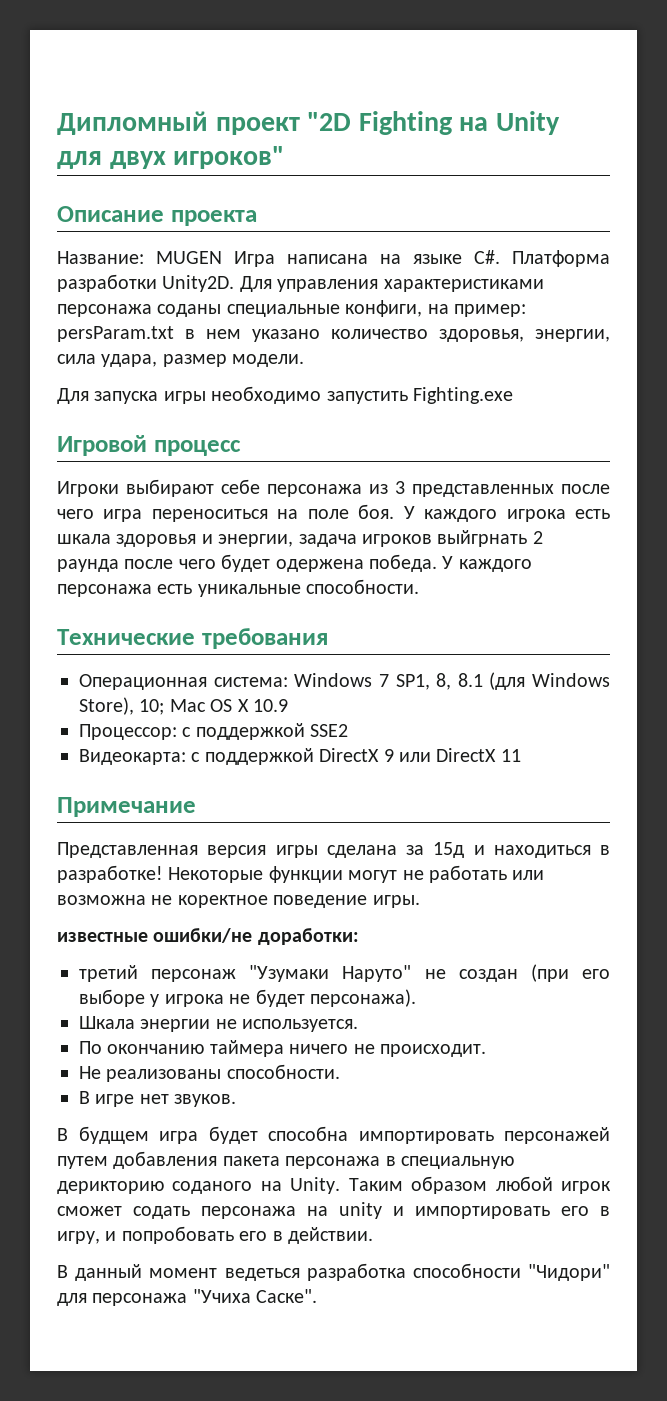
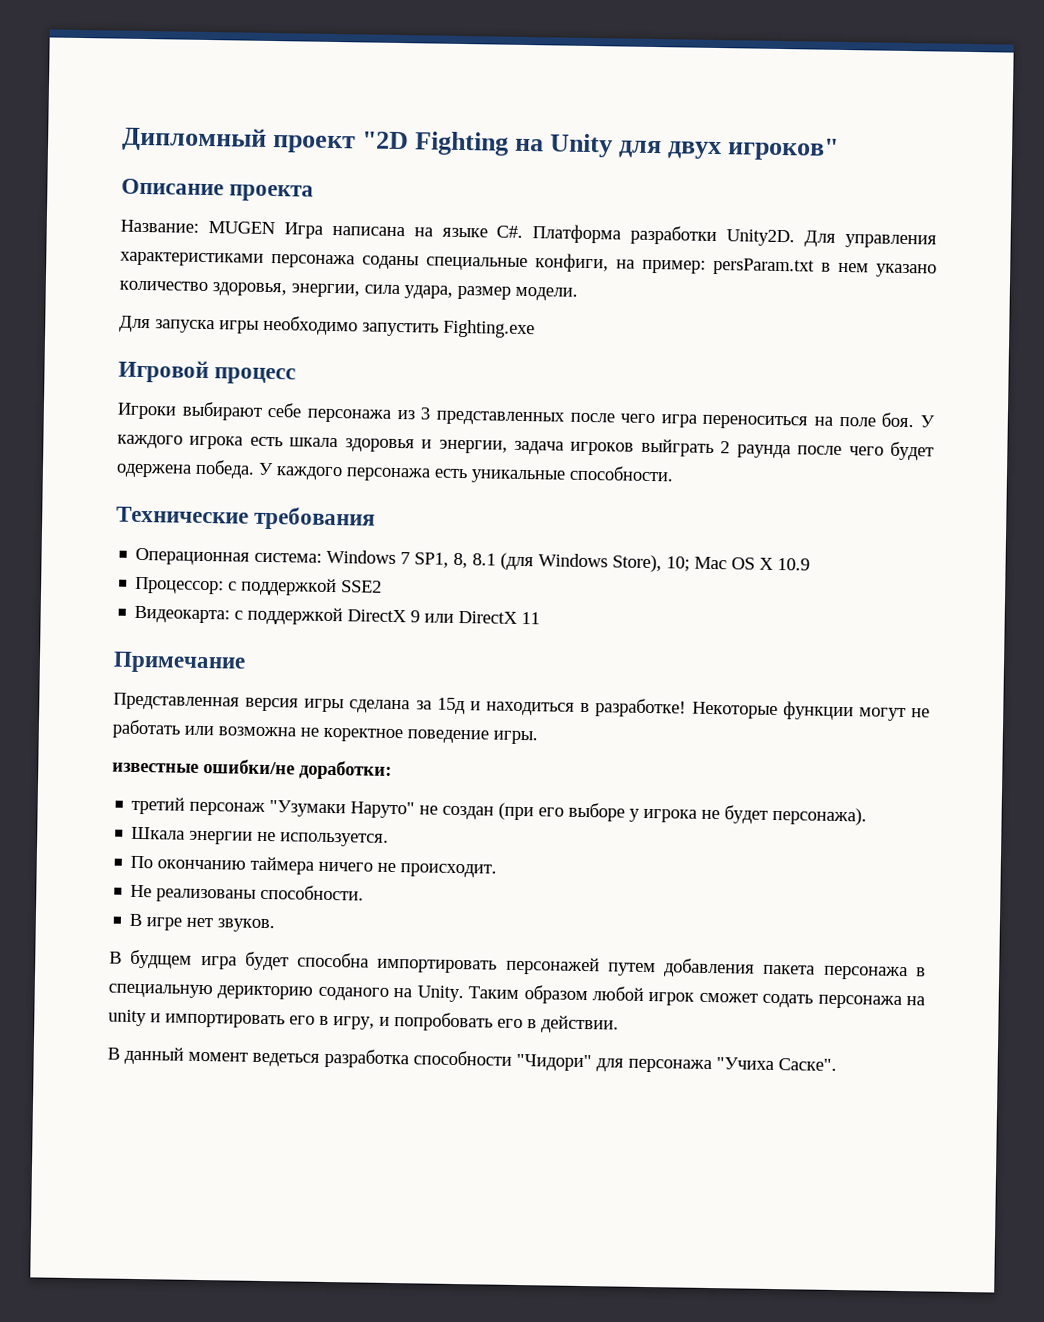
[437,530,528,547] выйгрнать -> [640,438,714,457] выйграть

